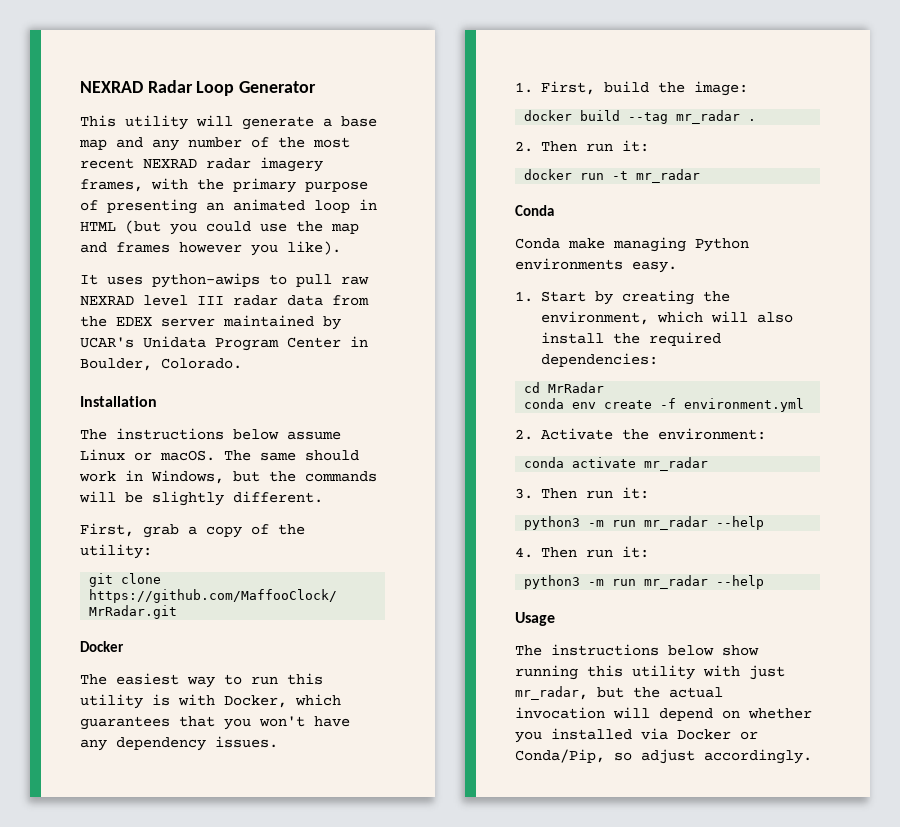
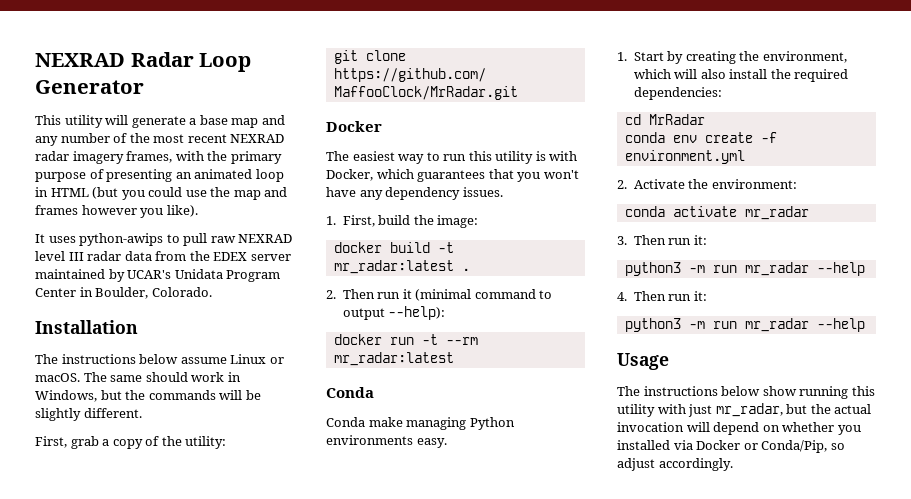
[628,110,741,124] --tag mr_radar -> [437,242,454,253] [333,260,454,274] -t mr_radar:latest
[622,140,650,152] it: -> [402,289,553,301] [342,306,446,320] it (minimal command to output --help):
[636,169,701,183] mr_radar -> [445,337,478,345] [333,352,454,366] --rm mr_radar:latest

